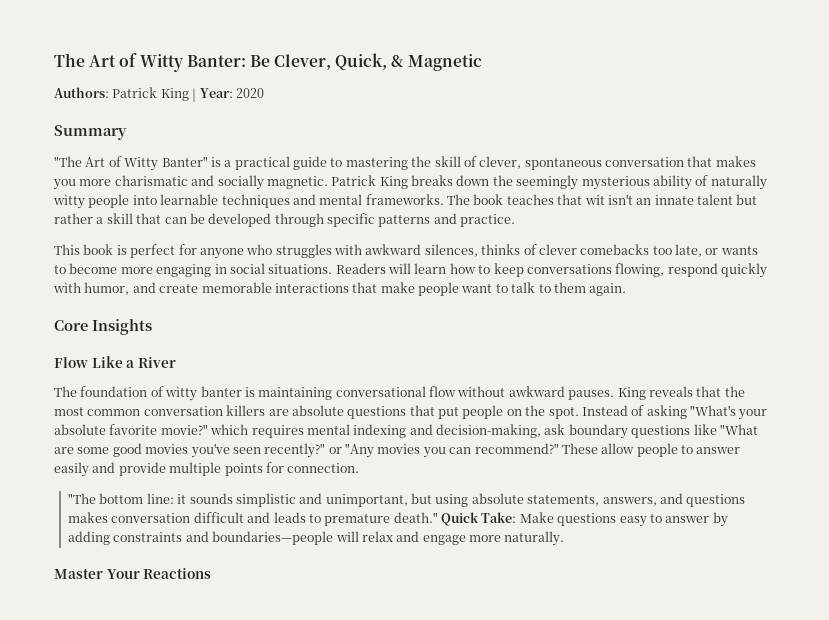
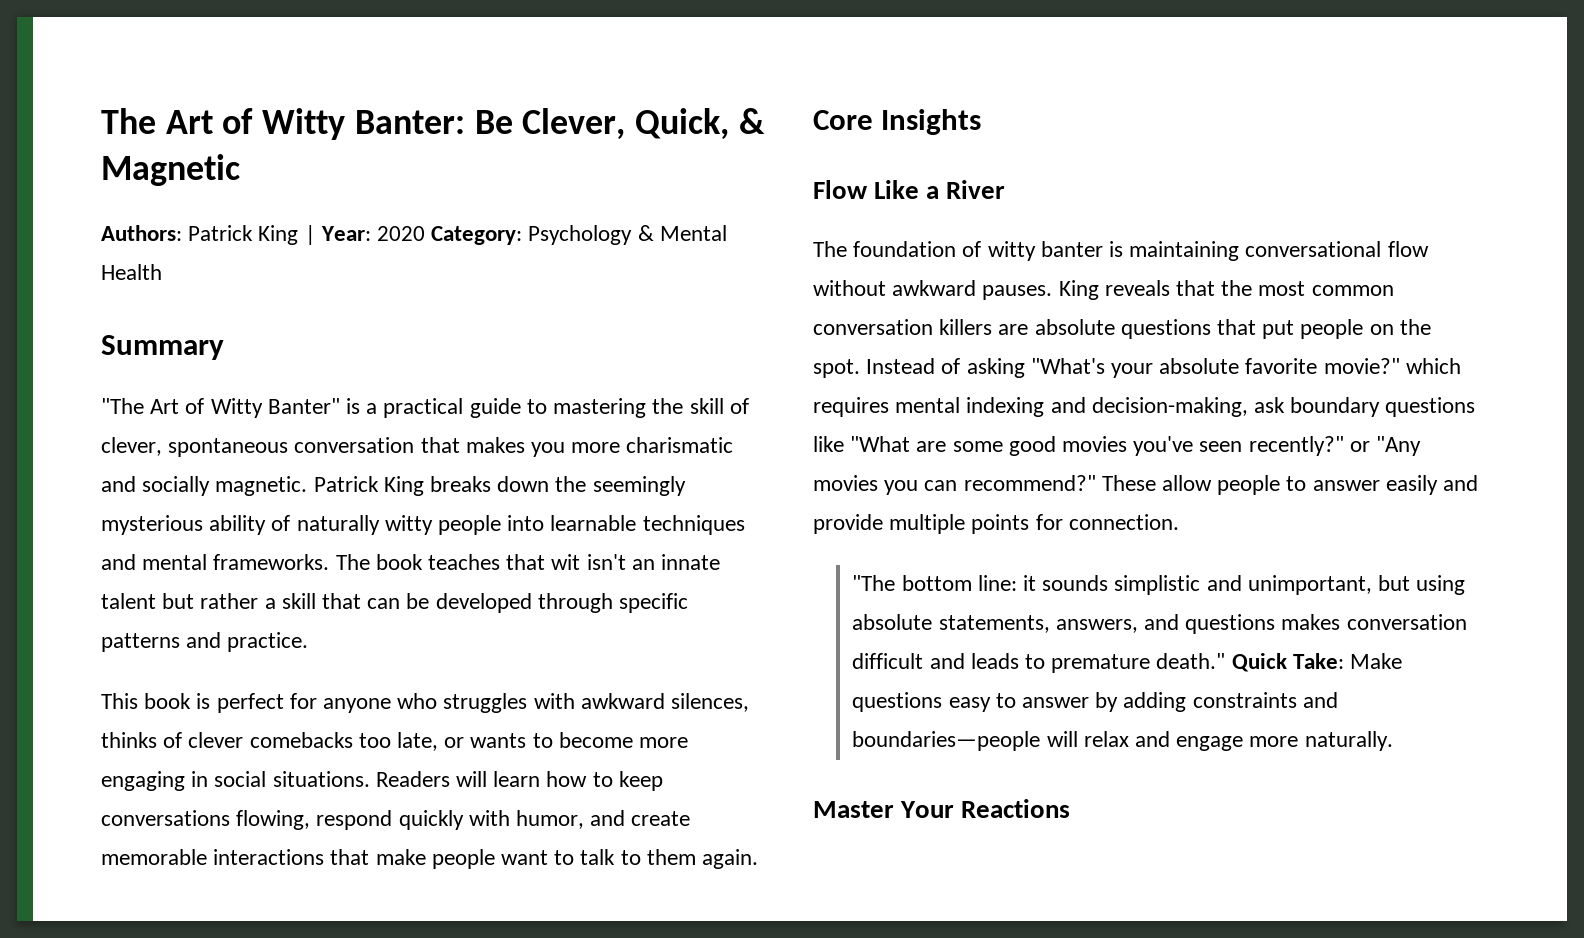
(264, 93) none -> [431,225,727,245] [101,264,162,280] Category: Psychology & Mental Health

